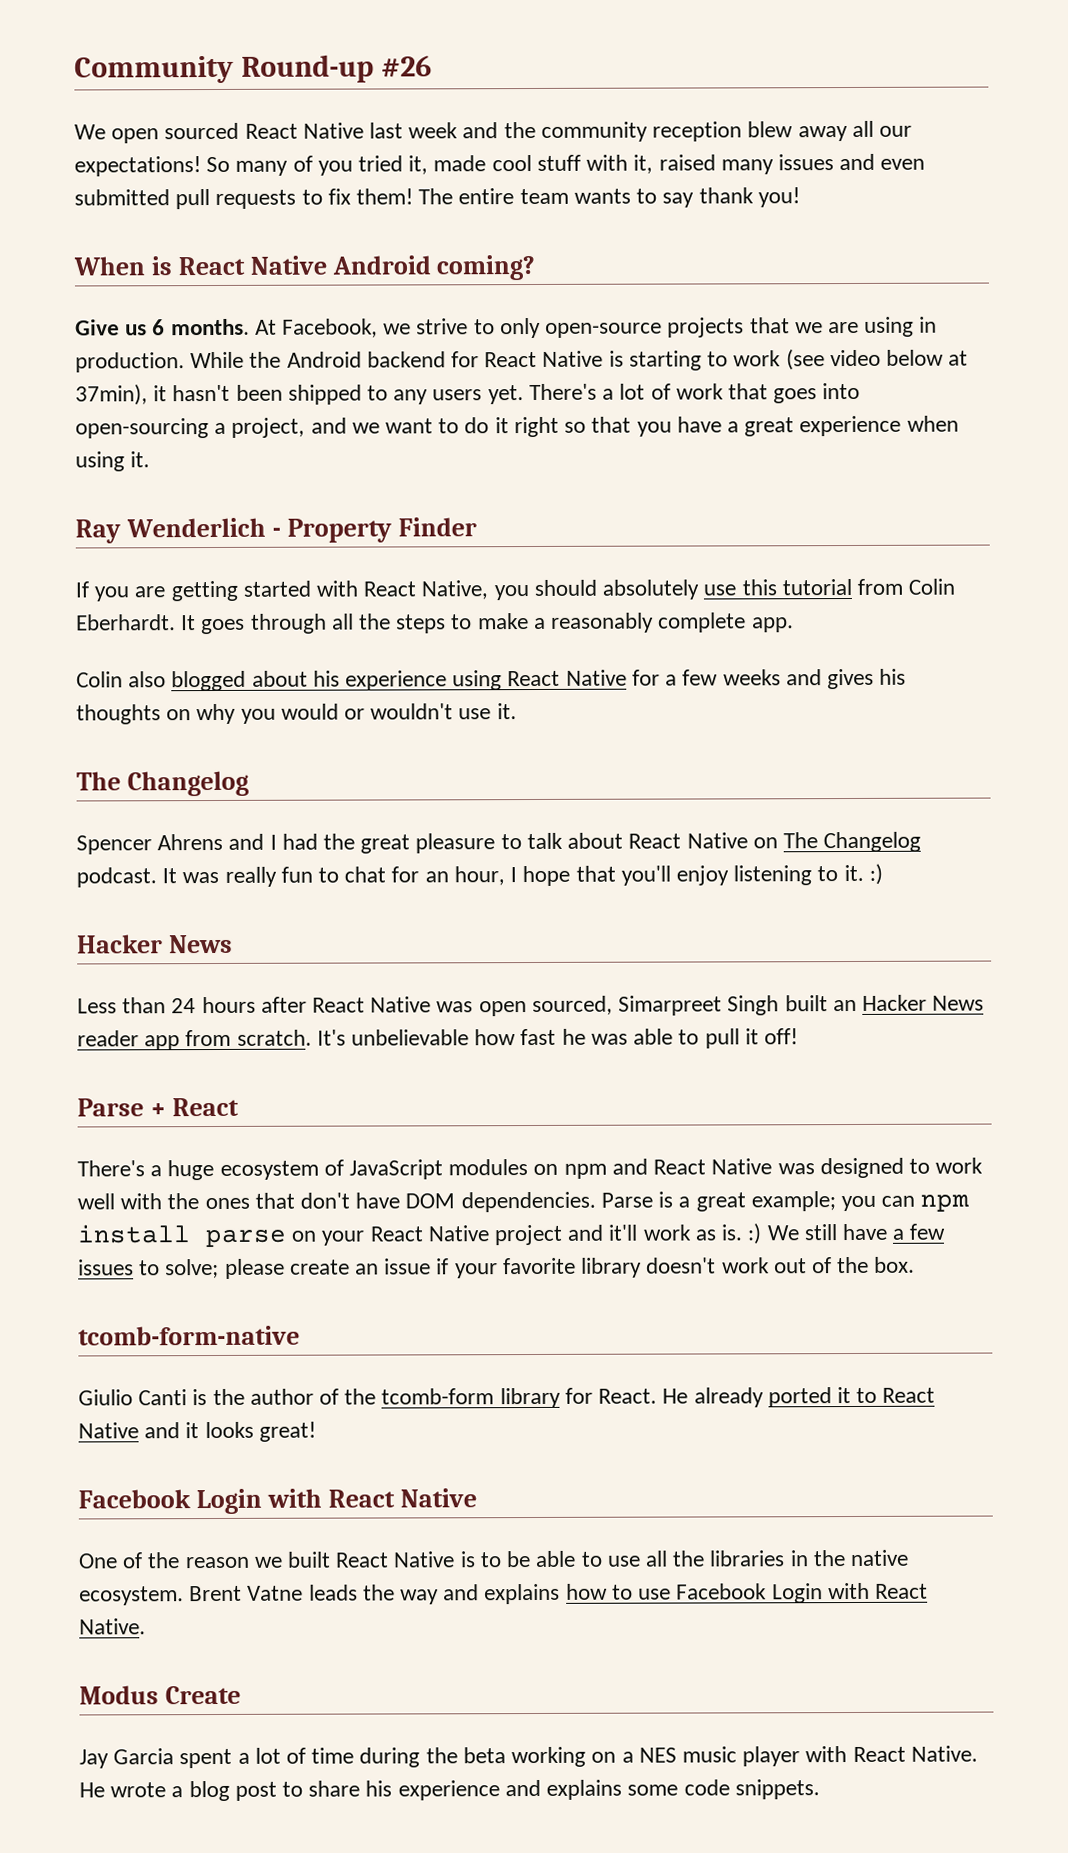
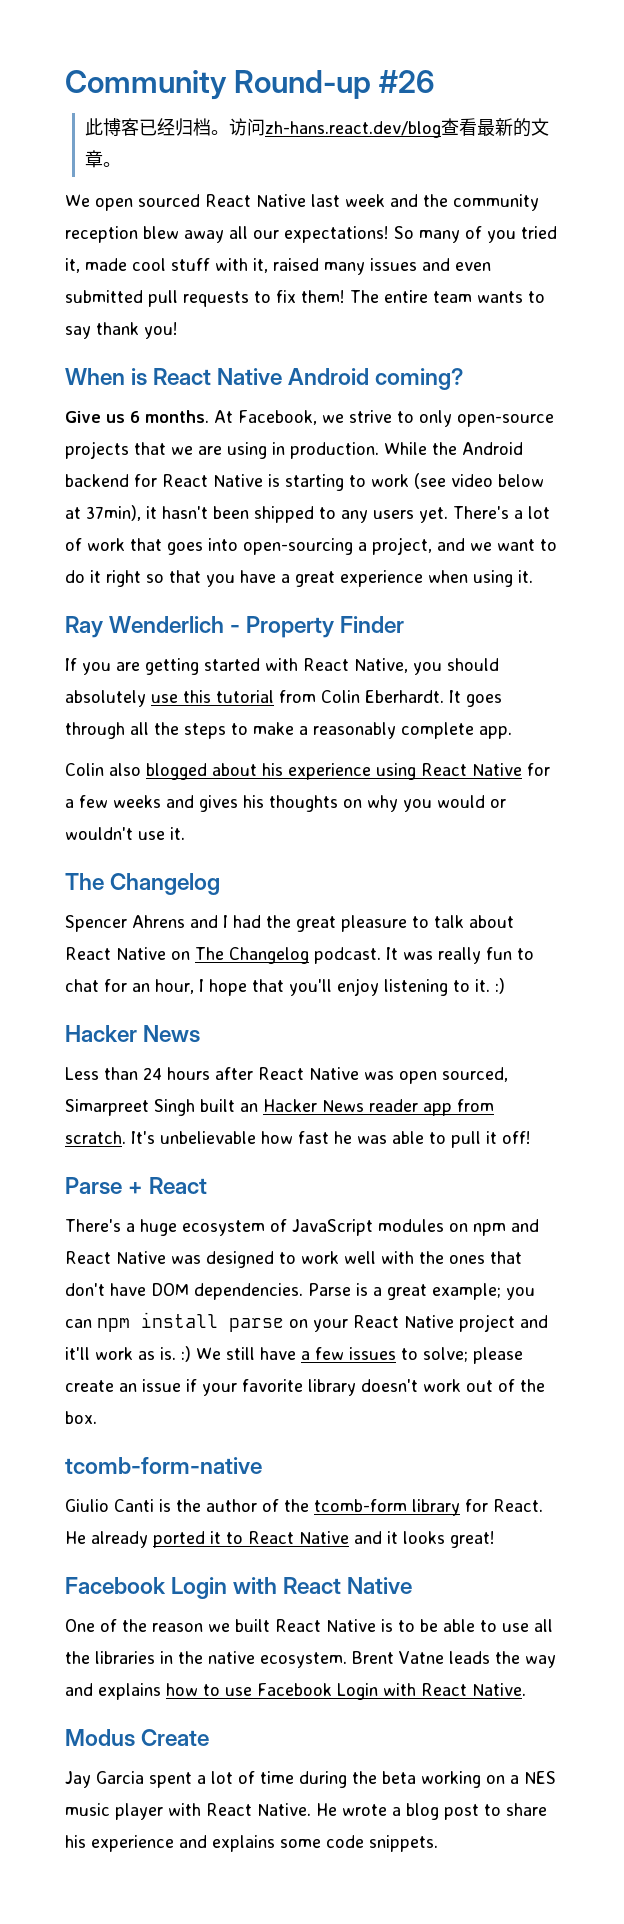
(433, 66) none -> [84,118,549,138] [84,150,121,168] // 此博客已经归档。访问zh-hans.react.dev/blog查看最新的文章。

